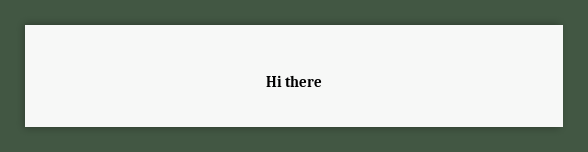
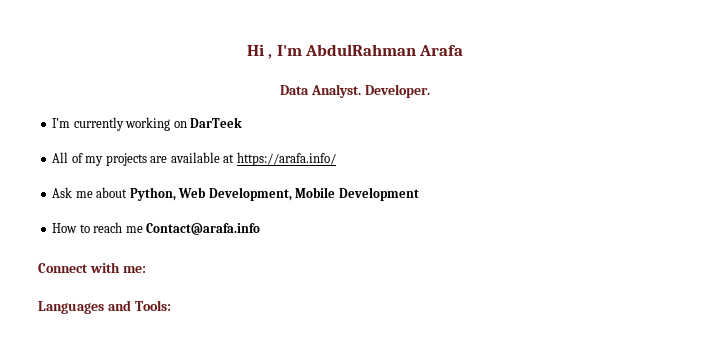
[285,75,323,87] there -> [268,44,464,59] [280,84,430,98] [52,117,243,131] [52,152,336,166] [52,187,419,201] [52,222,261,235] [38,262,146,273] [38,300,171,314] , I'm AbdulRahman Arafa // Data Analyst. Developer. // I’m currently working on DarTeek // All of my projects are available at https://arafa.info/ // Ask me about Python, Web Development, Mobile Development // How to reach me Contact@arafa.info // Connect with me: // Languages and Tools:

